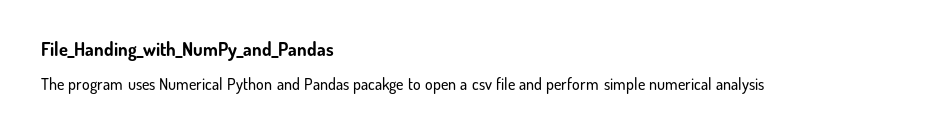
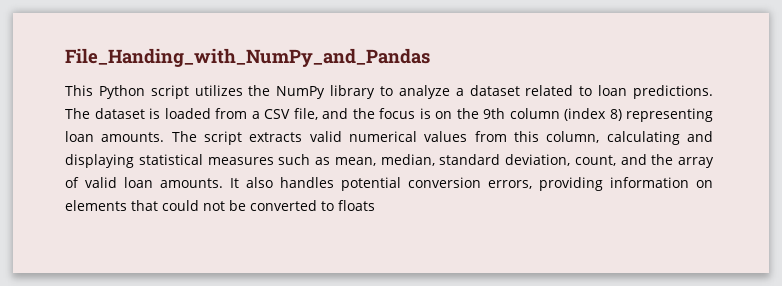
[41,77,765,94] The program uses Numerical Python and Pandas pacakge to open a csv file and perform simple numerical analysis -> [65,85,713,99] [65,108,713,122] [65,131,713,145] [65,154,714,168] [65,177,713,191] [65,200,375,211] This Python script utilizes the NumPy library to analyze a dataset related to loan predictions. The dataset is loaded from a CSV file, and the focus is on the 9th column (index 8) representing loan amounts. The script extracts valid numerical values from this column, calculating and displaying statistical measures such as mean, median, standard deviation, count, and the array of valid loan amounts. It also handles potential conversion errors, providing information on elements that could not be converted to floats

